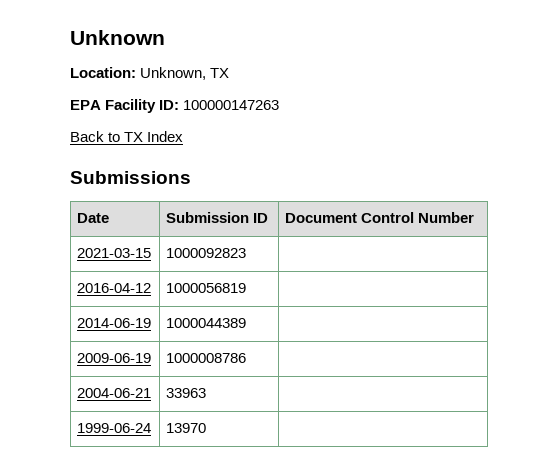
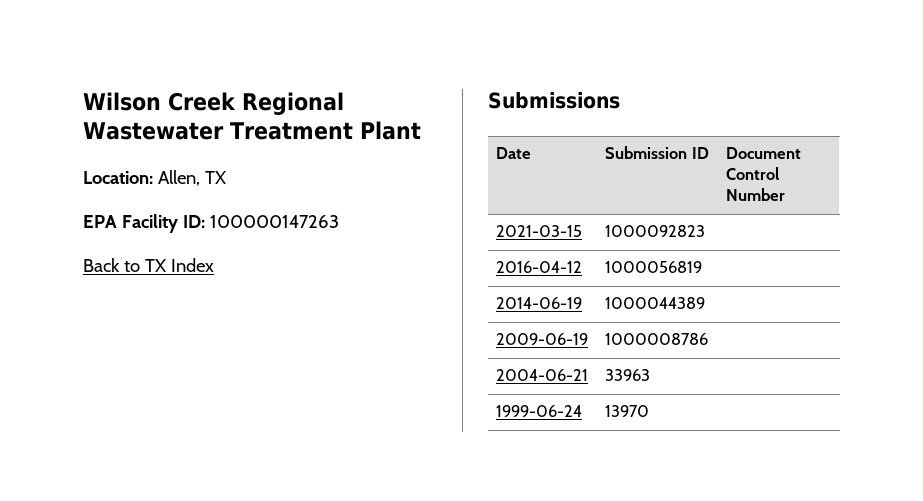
[70,30,165,45] Unknown -> [83,92,344,115] [83,121,421,140] Wilson Creek Regional Wastewater Treatment Plant
[140,67,207,80] Unknown, -> [157,170,200,186] Allen,

